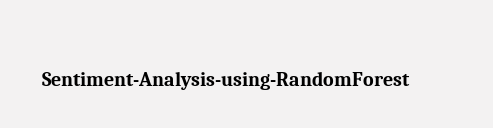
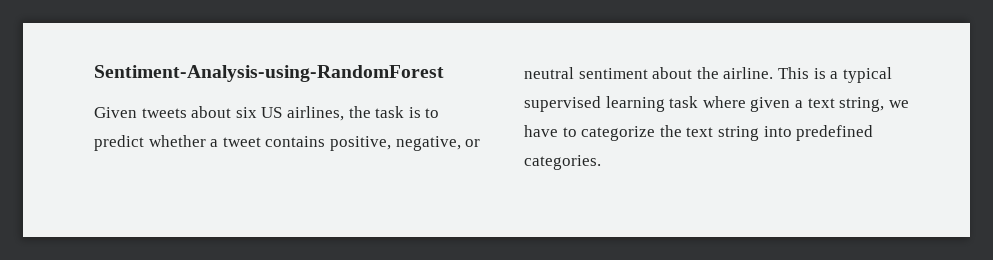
(410, 80) none -> [94,106,440,121] [94,135,481,151] [524,67,892,83] [524,96,909,112] [524,125,874,141] [524,155,601,170] // Given tweets about six US airlines, the task is to predict whether a tweet contains positive, negative, or neutral sentiment about the airline. This is a typical supervised learning task where given a text string, we have to categorize the text string into predefined categories.

